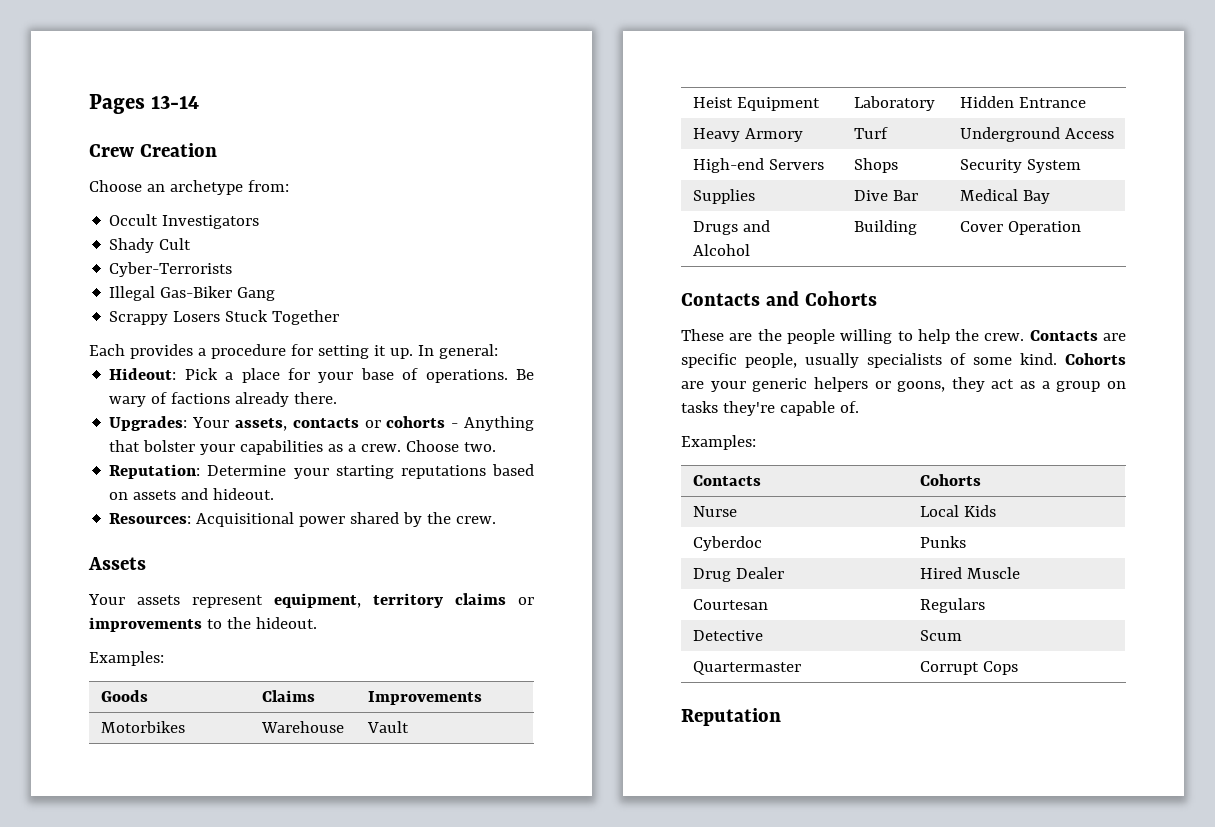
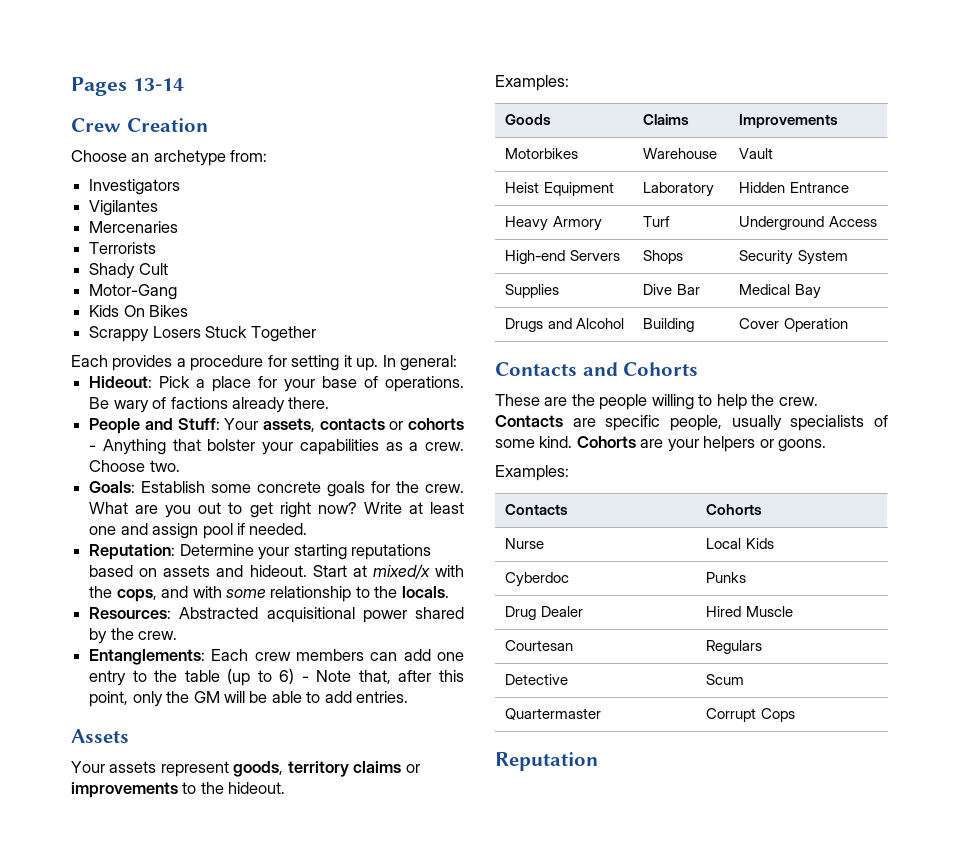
[109,214,159,226] Occult -> (268, 156) none
(260, 222) none -> [89,200,159,216] [89,221,179,233] [89,242,157,254] // Vigilantes // Mercenaries // Terrorists
[109,262,233,277] [109,286,276,301] Cyber-Terrorists // Illegal Gas-Biker Gang -> [89,284,178,300] [89,305,189,317] Motor-Gang // Kids On Bikes
[109,416,188,431] Upgrades: -> [89,418,220,434] People and Stuff:
(497, 447) none -> [89,481,465,497] [89,502,464,518] [89,523,308,539] // Goals: Establish some concrete goals for the crew. What are you out to get right now? Write at least one and assign pool if needed.
(275, 494) none -> [312,564,465,579] [89,586,449,602] Start at mixed/x with the cops, and with some relationship to the locals.
[196,512,295,527] Acquisitional -> [179,607,355,623] Abstracted acquisitional
(497, 520) none -> [89,649,465,665] [89,669,465,686] [89,691,409,707] // Entanglements: Each crew members can add one entry to the table (up to 6) - Note that, after this point, only the GM will be able to add entries.
[274,593,361,608] equipment, -> [233,761,284,777] goods,
[752,378,808,392] generic -> (699, 445) none
[897,377,1126,392] [681,401,859,416] goons, they act as a group on tasks they're capable of. -> [778,439,827,452] goons.

